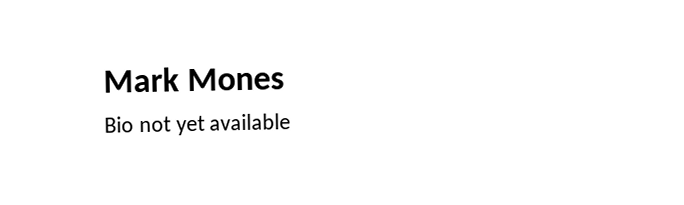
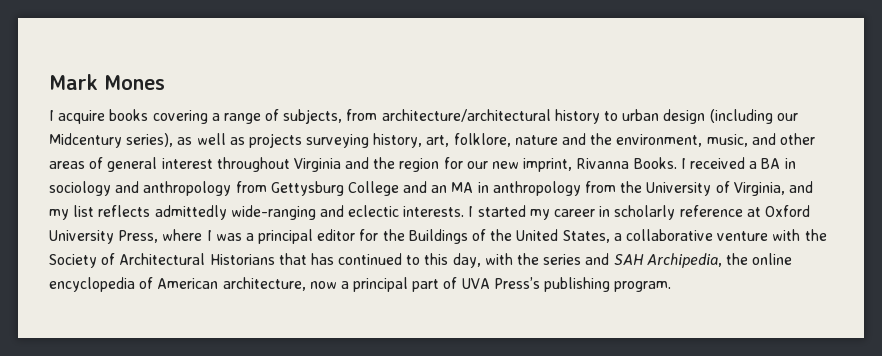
[104,113,292,136] Bio not yet available -> [49,109,798,124] [49,133,815,148] [49,157,796,172] [49,181,813,196] [49,205,810,220] [49,229,827,244] [49,253,793,268] [49,277,672,292] I acquire books covering a range of subjects, from architecture/architectural history to urban design (including our Midcentury series), as well as projects surveying history, art, folklore, nature and the environment, music, and other areas of general interest throughout Virginia and the region for our new imprint, Rivanna Books. I received a BA in sociology and anthropology from Gettysburg College and an MA in anthropology from the University of Virginia, and my list reflects admittedly wide-ranging and eclectic interests. I started my career in scholarly reference at Oxford University Press, where I was a principal editor for the Buildings of the United States, a collaborative venture with the Society of Architectural Historians that has continued to this day, with the series and SAH Archipedia, the online encyclopedia of American architecture, now a principal part of UVA Press’s publishing program.

